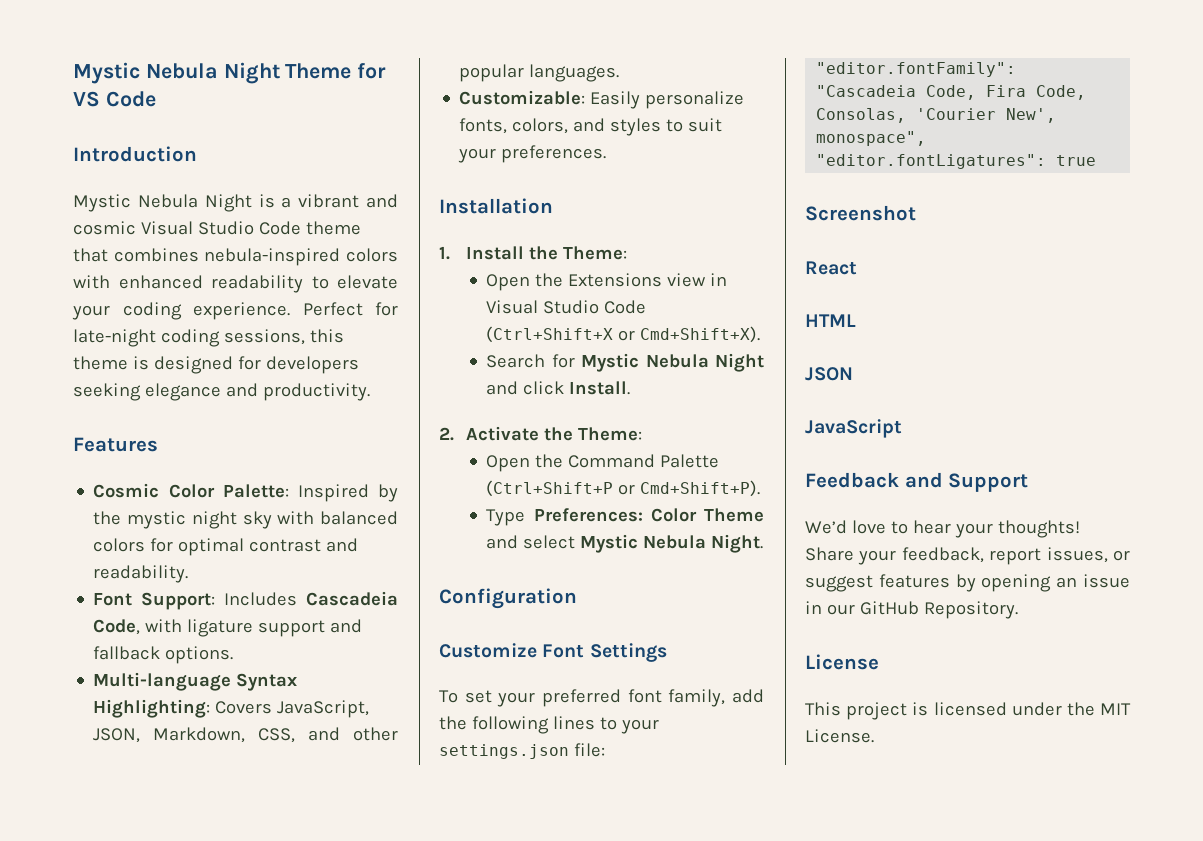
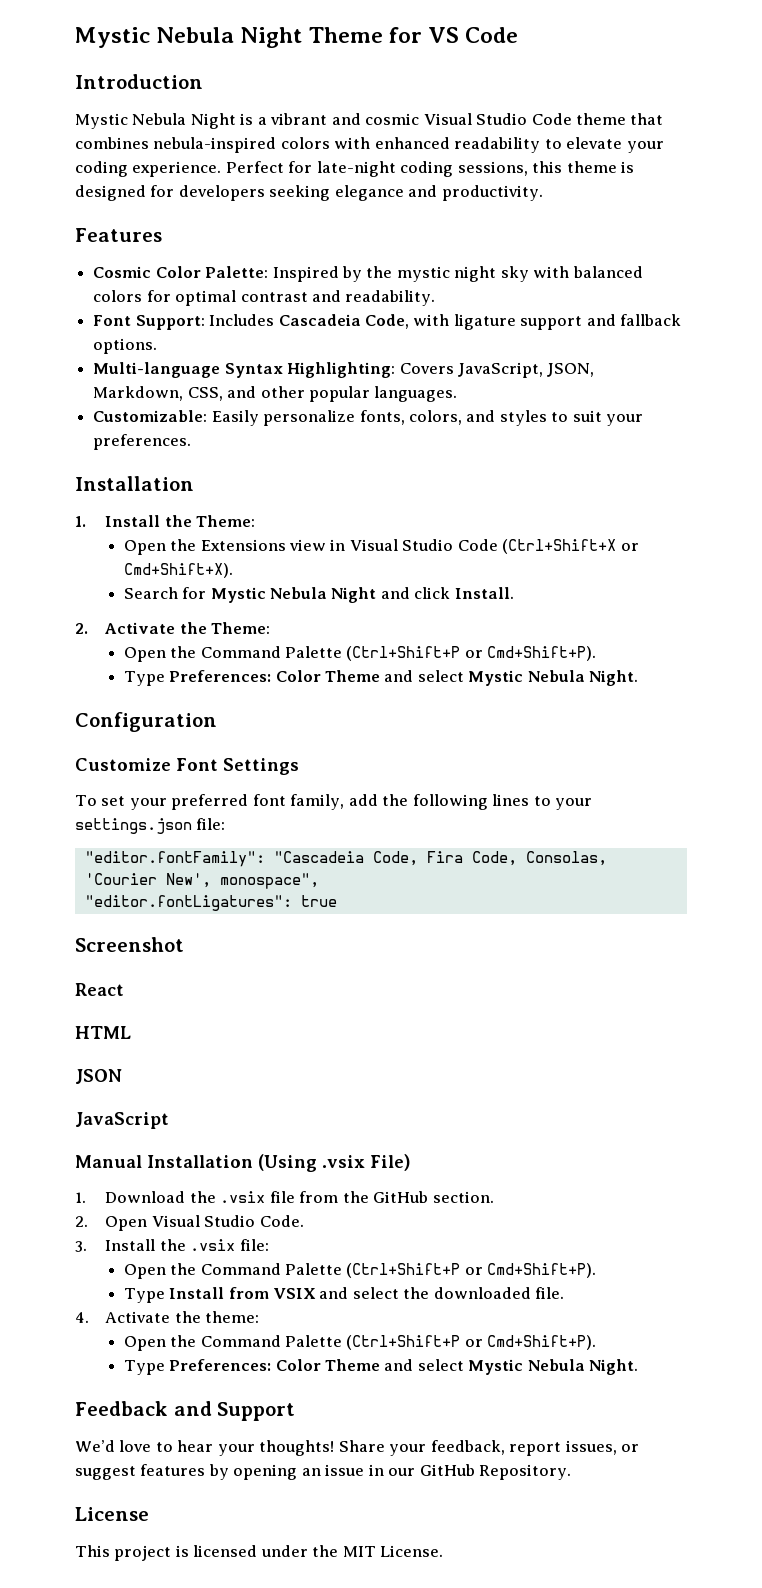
(902, 428) none -> [75,1154,411,1172] [75,1191,494,1203] [75,1215,304,1231] [75,1239,269,1252] [123,1263,597,1279] [123,1287,565,1303] [75,1311,260,1323] [123,1335,597,1351] [123,1359,639,1375] // Manual Installation (Using .vsix File) // 1. Download the .vsix file from the GitHub section. // 2. Open Visual Studio Code. // 3. Install the .vsix file: // Open the Command Palette (Ctrl+Shift+P or Cmd+Shift+P). // Type Install from VSIX and select the downloaded file. // 4. Activate the theme: // Open the Command Palette (Ctrl+Shift+P or Cmd+Shift+P). // Type Preferences: Color Theme and select Mystic Nebula Night.

